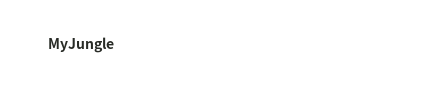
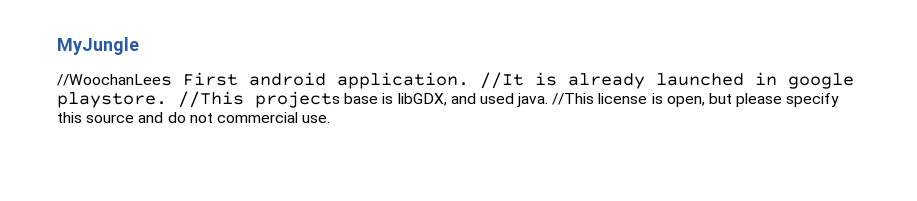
(114, 45) none -> [57,72,854,89] [57,91,840,108] [57,112,331,123] // //WoochanLees First android application. //It is already launched in google playstore. //This projects base is libGDX, and used java. //This license is open, but please specify this source and do not commercial use.

